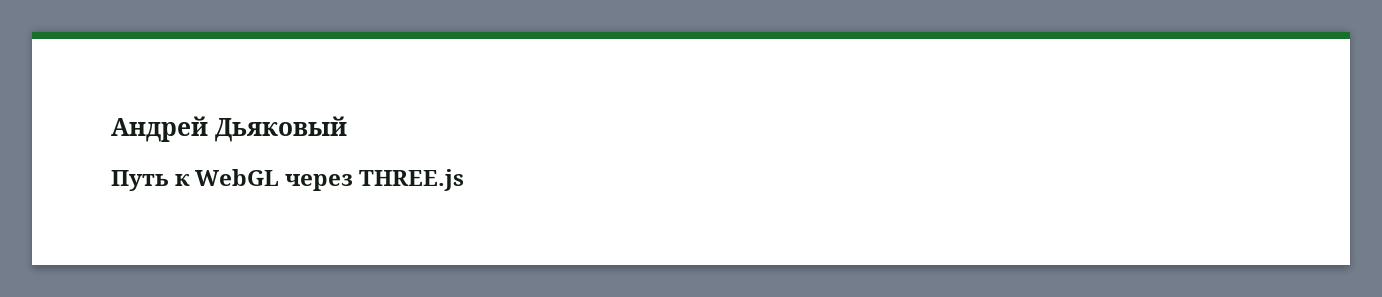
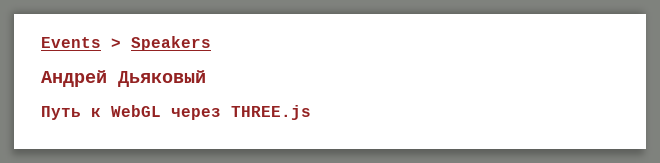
(111, 129) none -> [41,36,211,51] Events > Speakers //

